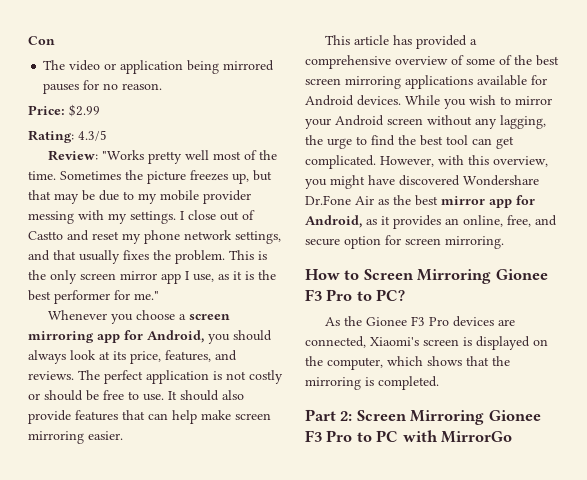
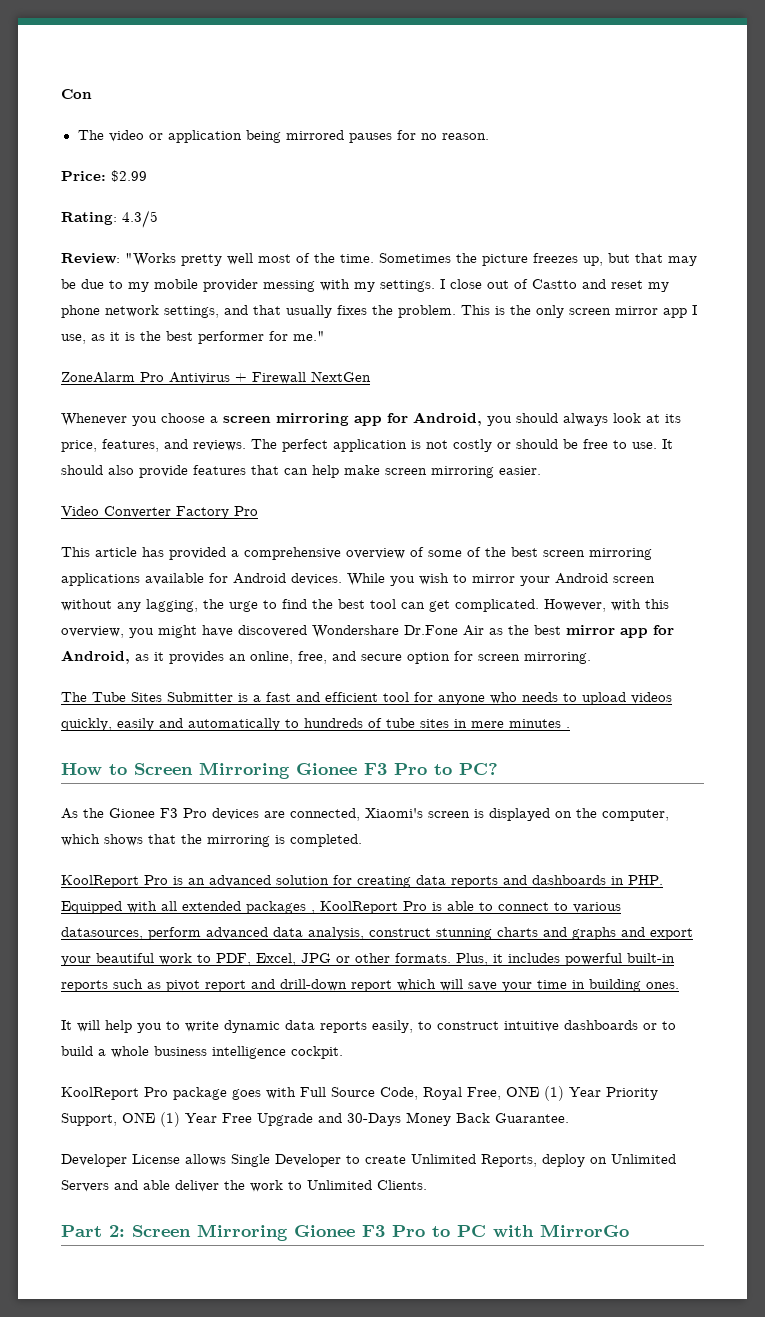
(159, 295) none -> [61,371,371,384] // ZoneAlarm Pro Antivirus + Firewall NextGen
(123, 435) none -> [61,506,258,519] // Video Converter Factory Pro
(504, 242) none -> [61,692,672,705] [61,718,570,731] // The Tube Sites Submitter is a fast and efficient tool for anyone who needs to upload videos quickly, easily and automatically to hundreds of tube sites in mere minutes .
(439, 383) none -> [61,875,663,888] [61,901,621,914] [61,927,693,940] [61,953,675,966] [61,979,679,992] [61,1020,676,1033] [61,1046,343,1059] [61,1086,658,1101] [61,1112,569,1127] [61,1154,676,1167] [61,1180,427,1192] // KoolReport Pro is an advanced solution for creating data reports and dashboards in PHP. Equipped with all extended packages , KoolReport Pro is able to connect to various datasources, perform advanced data analysis, construct stunning charts and graphs and export your beautiful work to PDF, Excel, JPG or other formats. Plus, it includes powerful built-in reports such as pivot report and drill-down report which will save your time in building ones. // It will help you to write dynamic data reports easily, to construct intuitive dashboards or to build a whole business intelligence cockpit. // KoolReport Pro package goes with Full Source Code, Royal Free, ONE (1) Year Priority Support, ONE (1) Year Free Upgrade and 30-Days Money Back Guarantee. // Developer License allows Single Developer to create Unlimited Reports, deploy on Unlimited Servers and able deliver the work to Unlimited Clients.

